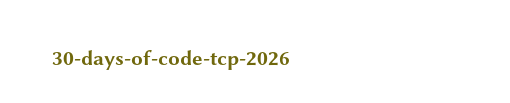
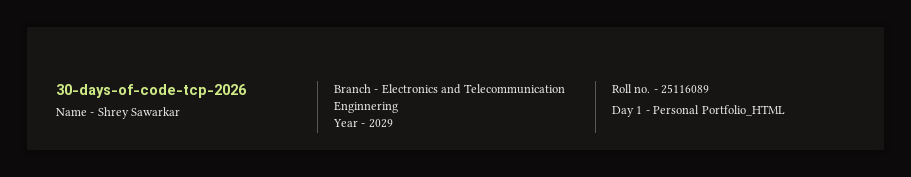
(290, 60) none -> [56,107,181,119] [334,84,565,94] [334,101,398,113] [333,119,393,128] [612,84,710,94] [612,105,785,117] // Name - Shrey Sawarkar // Branch - Electronics and Telecommunication Enginnering // Year - 2029 // Roll no. - 25116089 // Day 1 - Personal Portfolio_HTML

